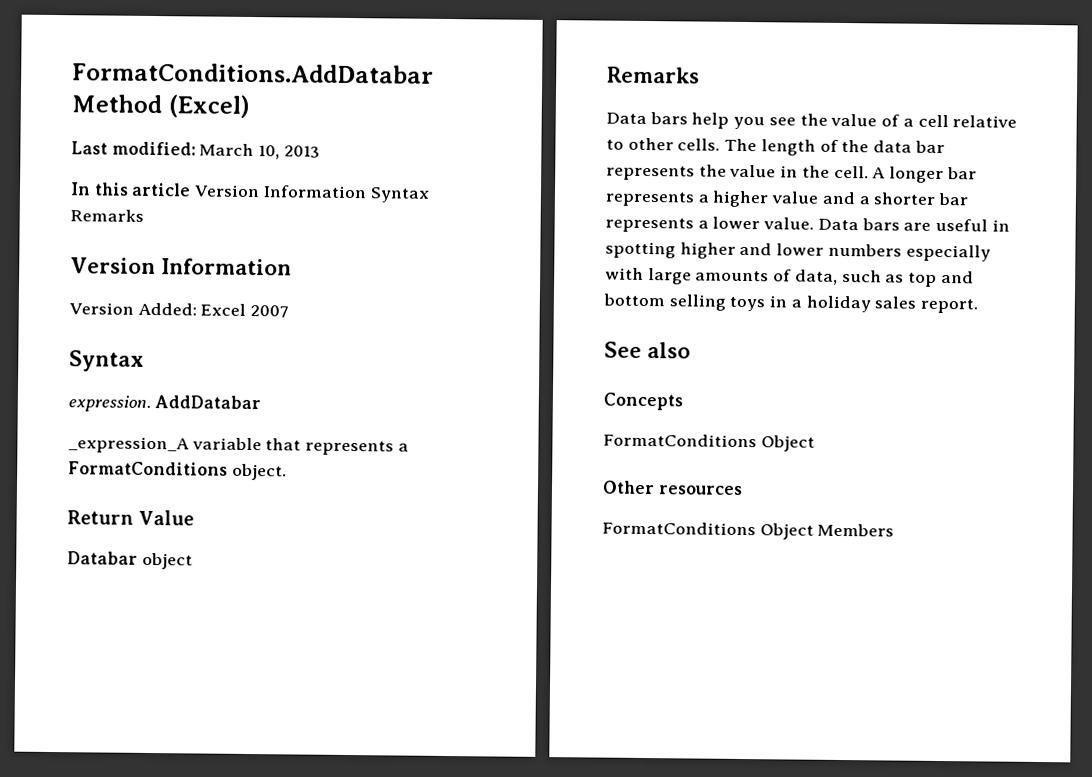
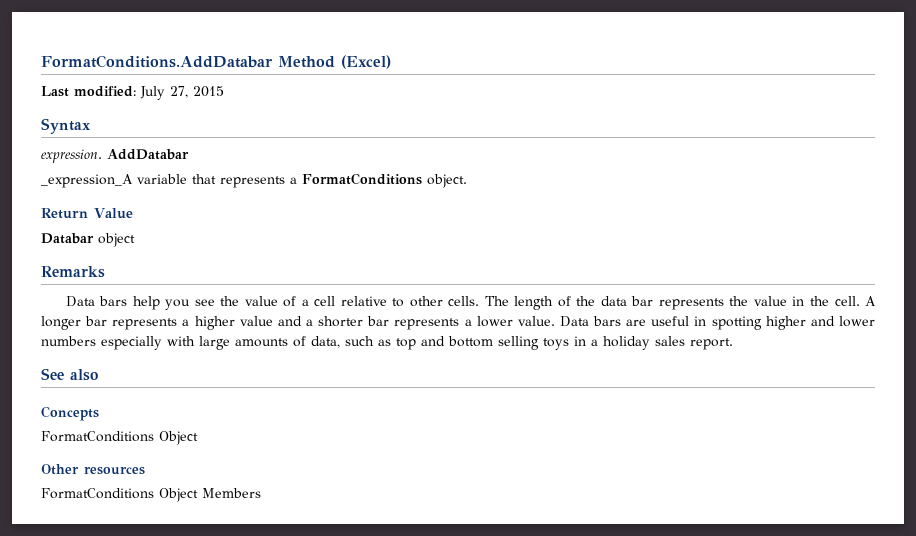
[199,143,320,160] [70,182,430,203] [70,209,144,222] [70,257,292,276] [69,302,290,318] March 10, 2013 // In this article Version Information Syntax Remarks // Version Information // Version Added: Excel 2007 -> [140,86,224,100] July 27, 2015

